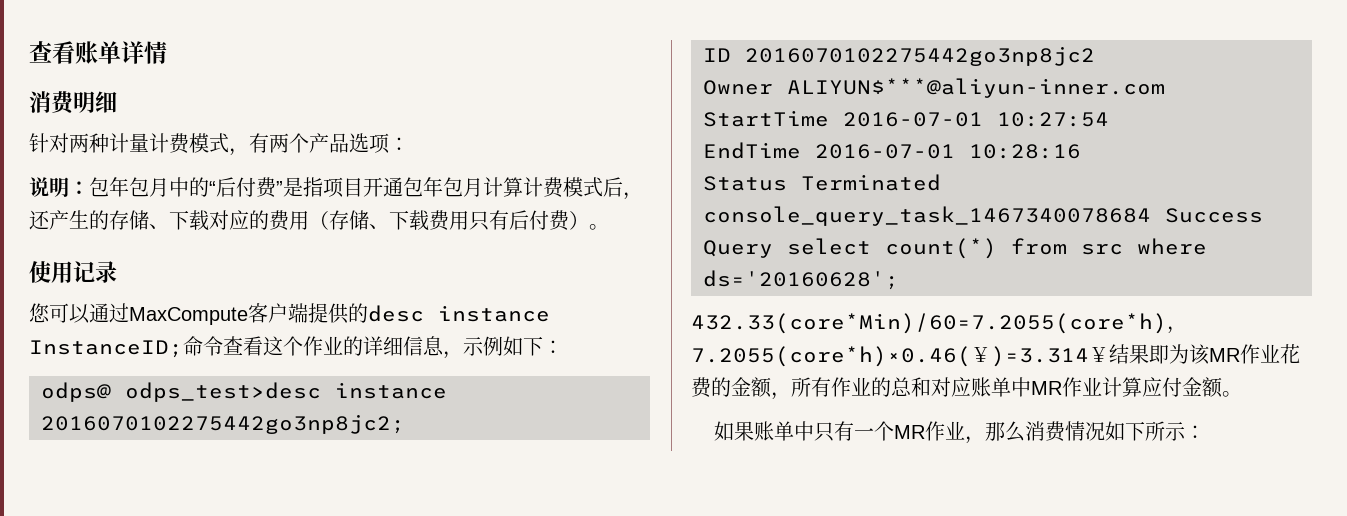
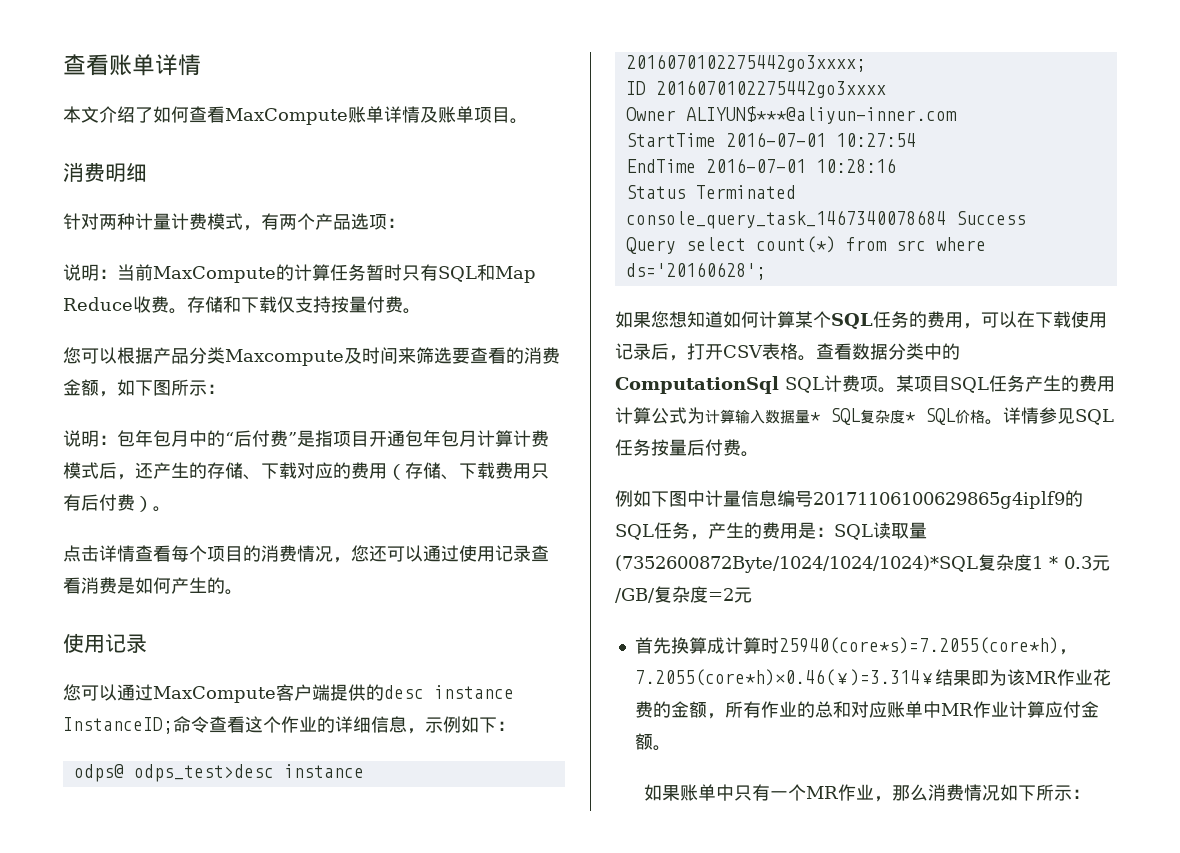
(167, 52) none -> [63,106,528,125] // 本文介绍了如何查看MaxCompute账单详情及账单项目。
(409, 144) none -> [63,264,536,283] [63,296,421,314] [63,347,560,366] [63,379,225,397] // 说明：当前MaxCompute的计算任务暂时只有SQL和Map Reduce收费。存储和下载仅支持按量付费。 // 您可以根据产品分类Maxcompute及时间来筛选要查看的消费金额，如下图所示：
(609, 227) none -> [63,545,549,563] [63,577,243,595] // 点击详情查看每个项目的消费情况，您还可以通过使用记录查看消费是如何产生的。
[41,414,405,434] 2016070102275442go3np8jc2; -> [625,54,866,72] 2016070102275442go3xxxx;
[745,46,1095,66] 2016070102275442go3np8jc2 -> [655,80,886,98] 2016070102275442go3xxxx
[691,313,1167,334] 432.33(core*Min)/60=7.2055(core*h) -> [615,311,1107,329] [615,343,960,361] [615,375,1115,394] [615,407,1114,425] [615,439,759,457] [615,490,1083,509] [615,522,927,540] [615,554,1110,573] [615,586,752,603] [634,637,1059,654] 如果您想知道如何计算某个SQL任务的费用，可以在下载使用记录后，打开CSV表格。查看数据分类中的ComputationSql SQL计费项。某项目SQL任务产生的费用计算公式为计算输入数据量* SQL复杂度* SQL价格。详情参见SQL任务按量后付费。 // 例如下图中计量信息编号20171106100629865g4iplf9的SQL任务，产生的费用是：SQL读取量(7352600872Byte/1024/1024/1024)*SQL复杂度1 * 0.3元/GB/复杂度=2元 // 首先换算成计算时25940(core*s)=7.2055(core*h)

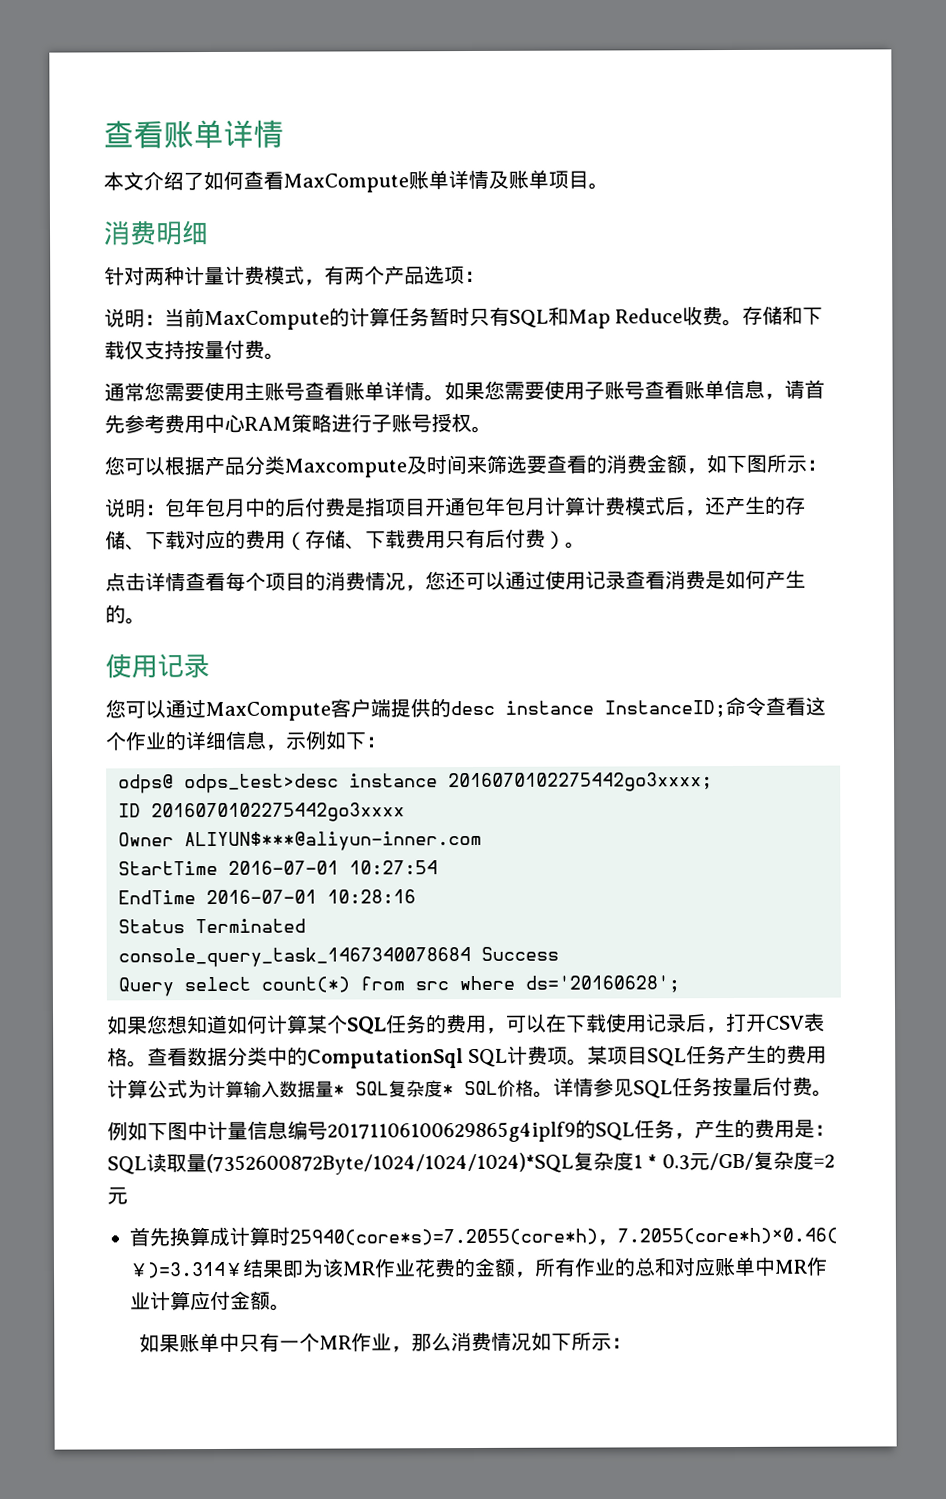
(421, 311) none -> [104,379,825,402] [104,413,492,434] // 通常您需要使用主账号查看账单详情。如果您需要使用子账号查看账单信息，请首先参考费用中心RAM策略进行子账号授权。
[225,430,297,447] “后付费” -> [285,497,346,517] 后付费

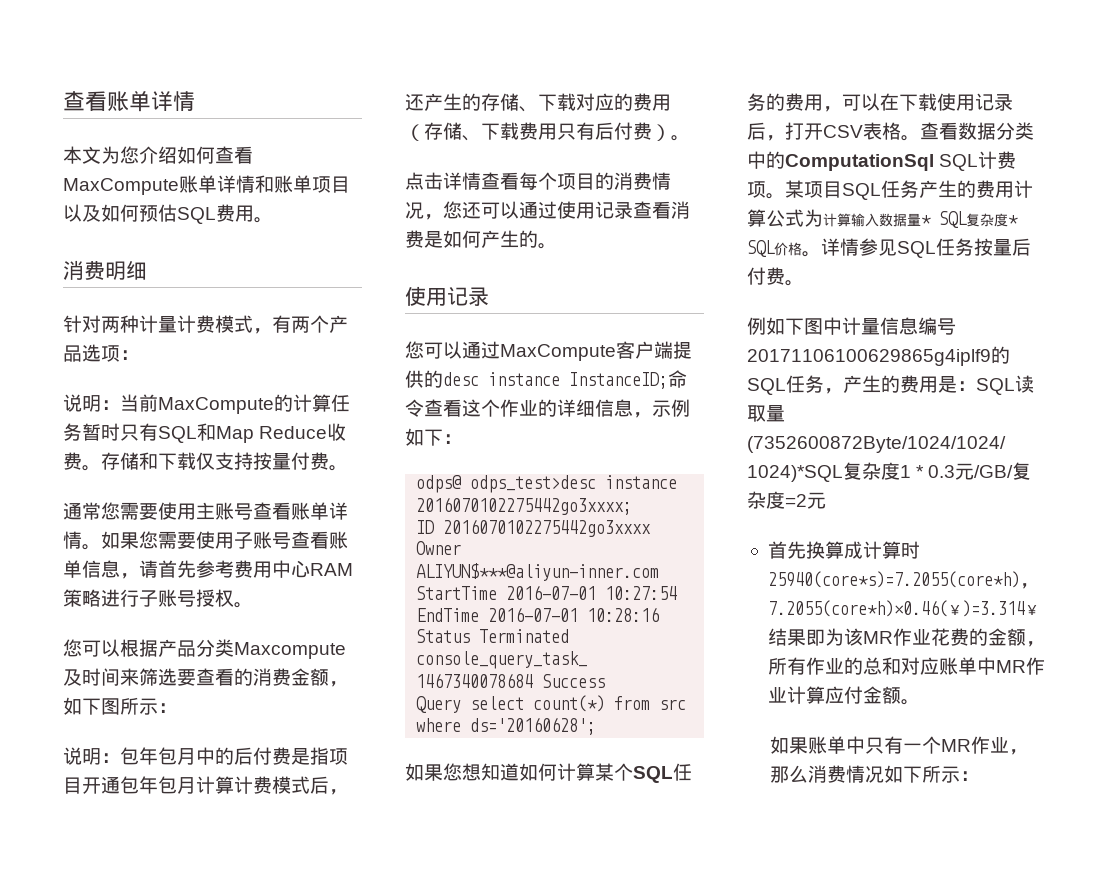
[143,171,204,191] 介绍了 -> [101,146,177,164] 为您介绍
[488,170,509,189] 及 -> [255,175,274,193] 和
(589, 179) none -> [63,204,254,224] 以及如何预估SQL费用

